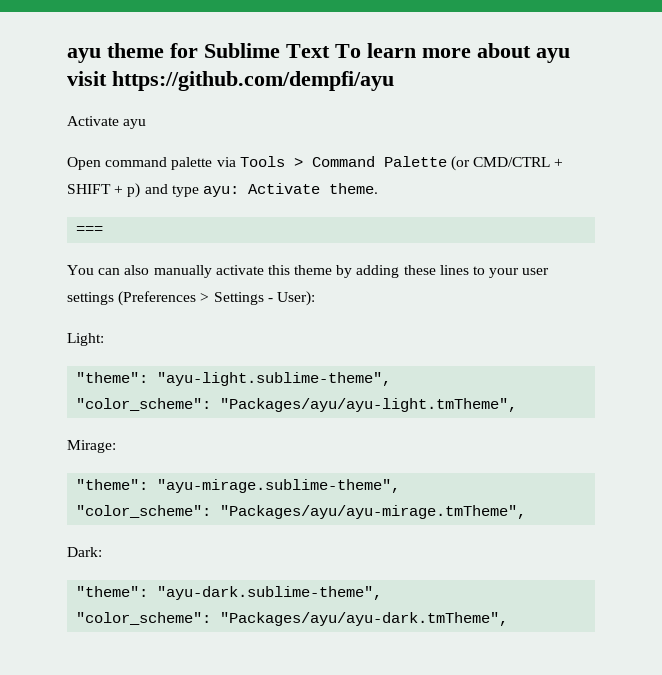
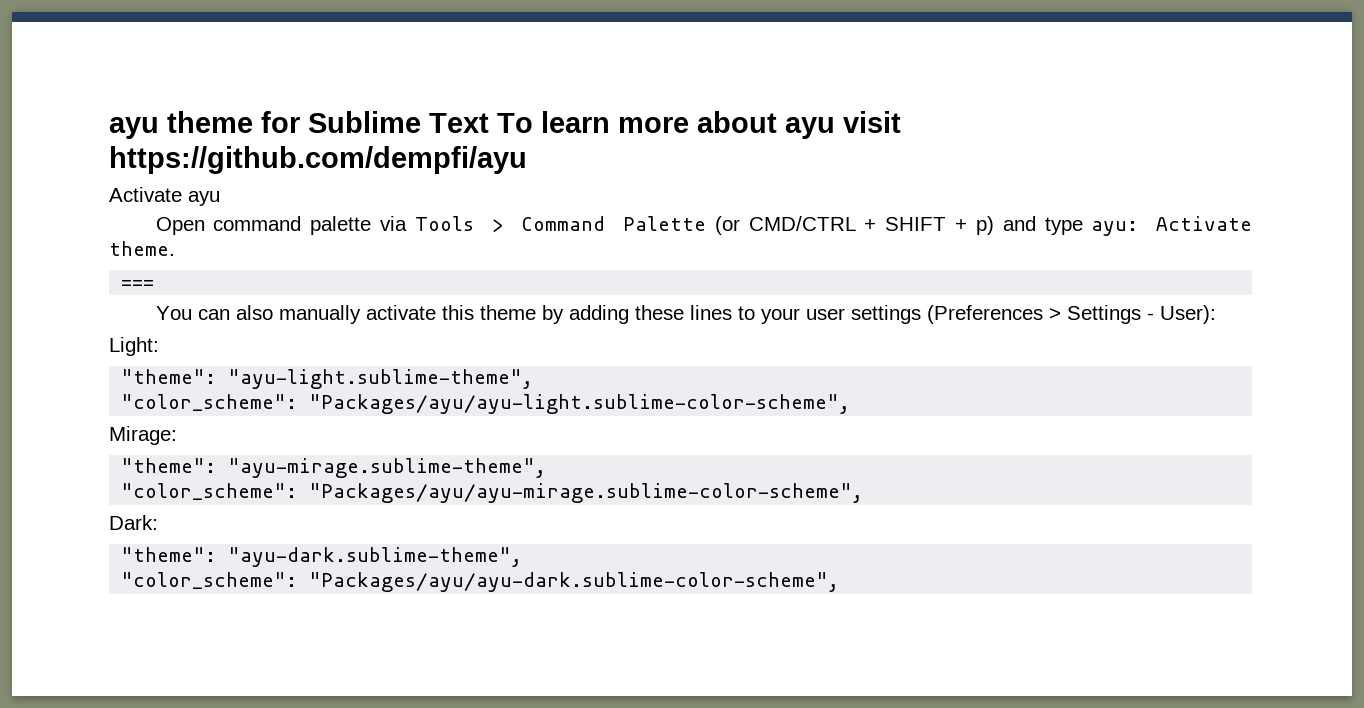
[220,398,518,412] "Packages/ayu/ayu-light.tmTheme", -> [309,394,851,414] "Packages/ayu/ayu-light.sublime-color-scheme",
[220,505,527,519] "Packages/ayu/ayu-mirage.tmTheme", -> [309,483,864,503] "Packages/ayu/ayu-mirage.sublime-color-scheme",
[220,612,509,626] "Packages/ayu/ayu-dark.tmTheme", -> [309,572,840,592] "Packages/ayu/ayu-dark.sublime-color-scheme",

